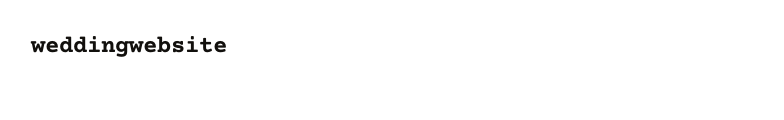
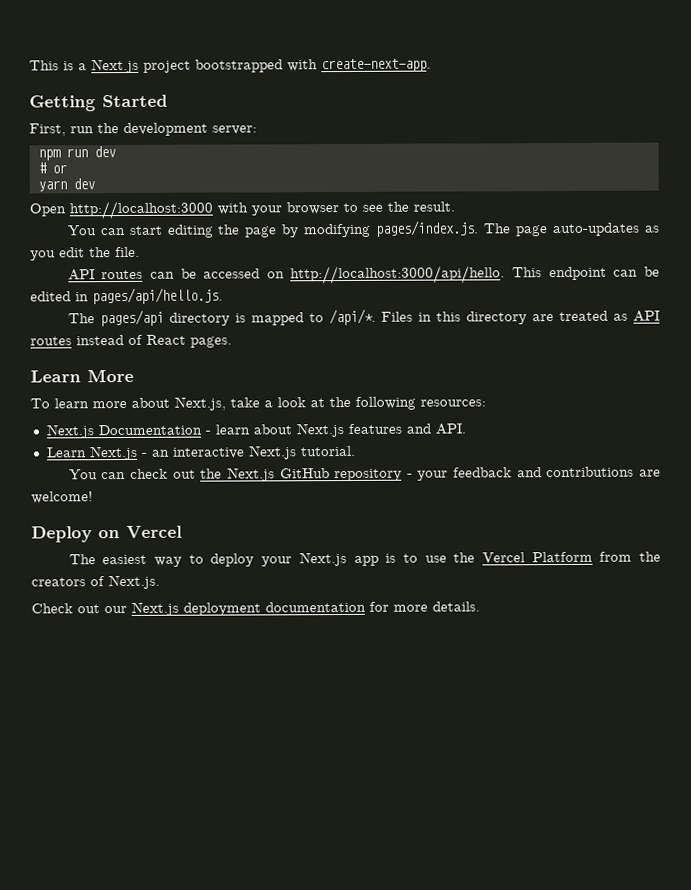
[30,36,227,57] weddingwebsite -> [29,58,431,74] [29,94,168,112] [29,122,257,137] [37,146,116,161] [37,162,67,174] [37,178,95,192] [29,200,455,220] [66,220,660,238] [30,246,140,261] [67,265,660,285] [30,287,223,305] [67,308,660,327] [30,334,232,348] [30,368,134,383] [30,396,486,411] [45,423,466,439] [46,445,356,461] [68,466,661,482] [31,491,93,504] [31,525,182,543] [68,551,662,567] [31,574,160,590] [31,601,480,616] This is a Next.js project bootstrapped with create-next-app. // Getting Started // First, run the development server: // npm run dev // # or // yarn dev // Open http://localhost:3000 with your browser to see the result. // You can start editing the page by modifying pages/index.js. The page auto-updates as you edit the file. // API routes can be accessed on http://localhost:3000/api/hello. This endpoint can be edited in pages/api/hello.js. // The pages/api directory is mapped to /api/*. Files in this directory are treated as API routes instead of React pages. // Learn More // To learn more about Next.js, take a look at the following resources: // Next.js Documentation - learn about Next.js features and API. // Learn Next.js - an interactive Next.js tutorial. // You can check out the Next.js GitHub repository - your feedback and contributions are welcome! // Deploy on Vercel // The easiest way to deploy your Next.js app is to use the Vercel Platform from the creators of Next.js. // Check out our Next.js deployment documentation for more details.

